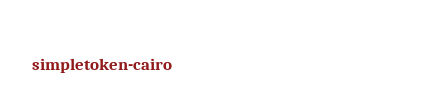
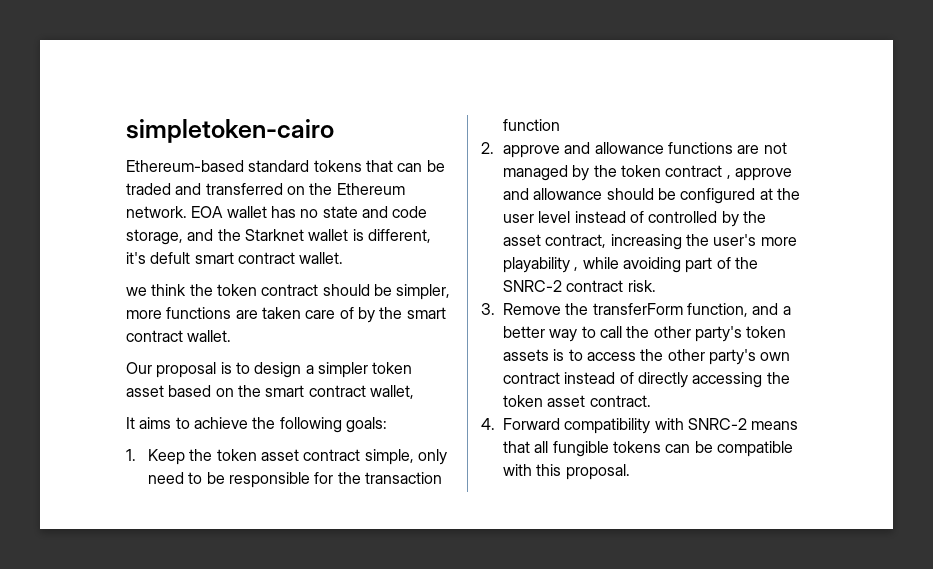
(172, 65) none -> [126,160,445,172] [126,183,405,195] [126,206,428,218] [126,229,431,245] [126,252,344,264] [126,284,451,300] [126,307,446,323] [126,330,232,342] [126,362,413,378] [126,385,414,399] [126,417,387,433] [126,449,447,465] [148,472,442,488] [503,119,561,131] [481,142,787,158] [503,165,792,181] [503,188,800,204] [503,211,766,227] [503,234,797,250] [503,257,758,273] [503,280,656,292] [481,303,791,317] [503,326,787,342] [503,349,791,365] [503,372,790,388] [503,395,651,407] [481,418,799,434] [503,441,793,457] [503,464,630,480] // Ethereum-based standard tokens that can be traded and transferred on the Ethereum network. EOA wallet has no state and code storage, and the Starknet wallet is different, it's defult smart contract wallet. // we think the token contract should be simpler, more functions are taken care of by the smart contract wallet. // Our proposal is to design a simpler token asset based on the smart contract wallet, // It aims to achieve the following goals: // 1. Keep the token asset contract simple, only need to be responsible for the transaction function // 2. approve and allowance functions are not managed by the token contract , approve and allowance should be configured at the user level instead of controlled by the asset contract, increasing the user's more playability , while avoiding part of the SNRC-2 contract risk. // 3. Remove the transferForm function, and a better way to call the other party's token assets is to access the other party's own contract instead of directly accessing the token asset contract. // 4. Forward compatibility with SNRC-2 means that all fungible tokens can be compatible with this proposal.

